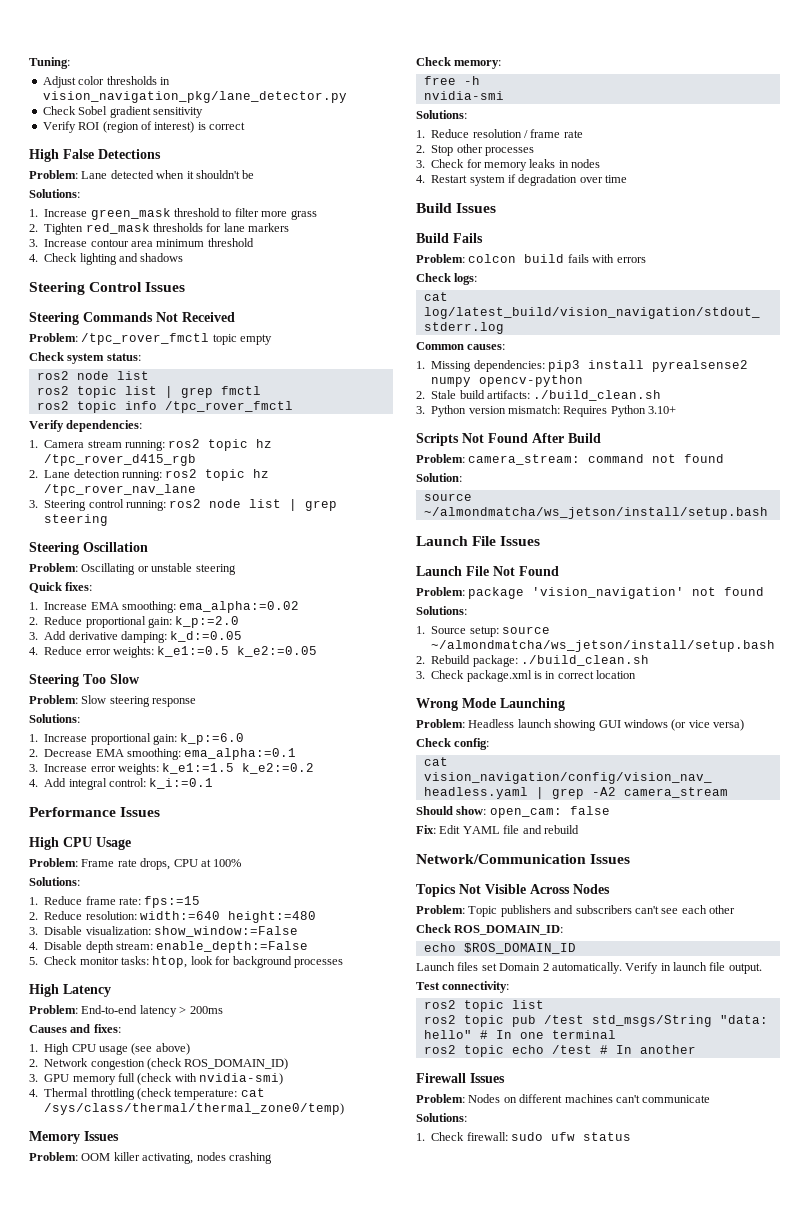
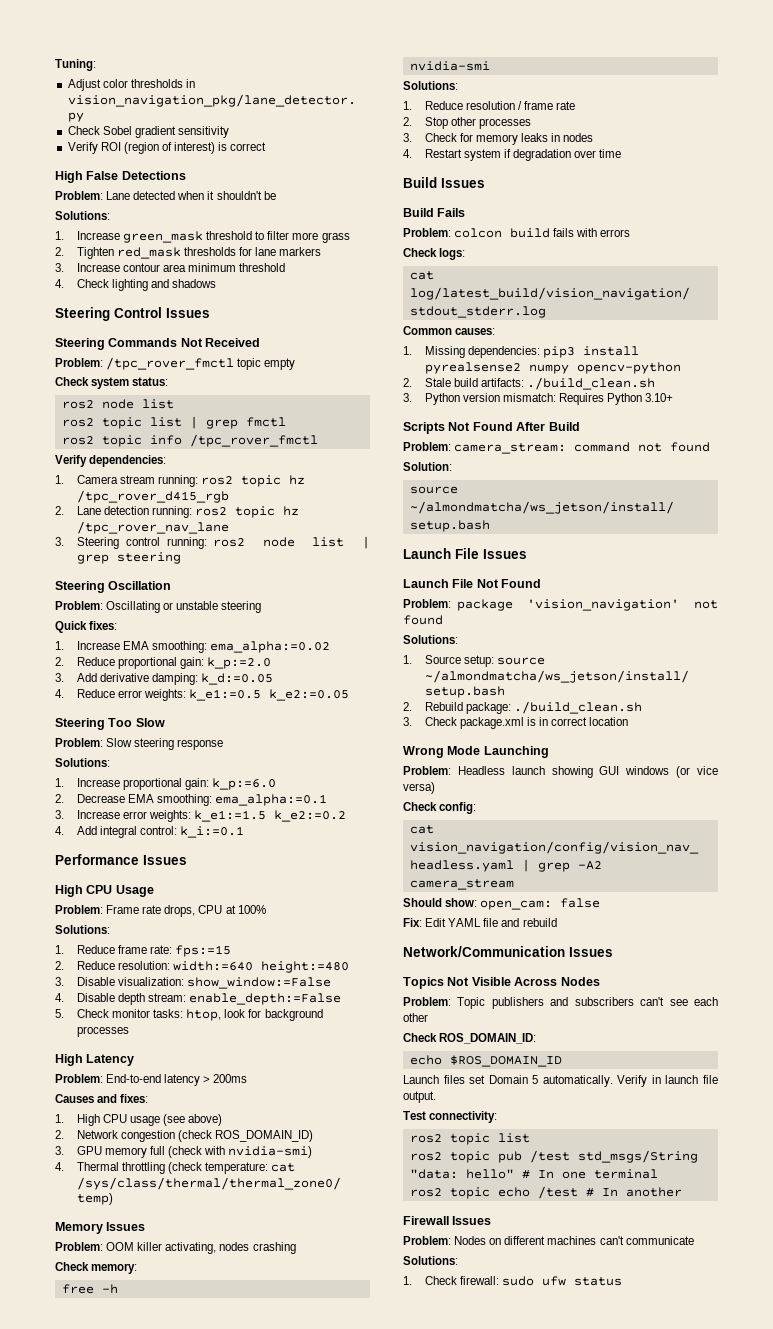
[542,963,549,971] 2 -> [532,1075,539,1084] 5

